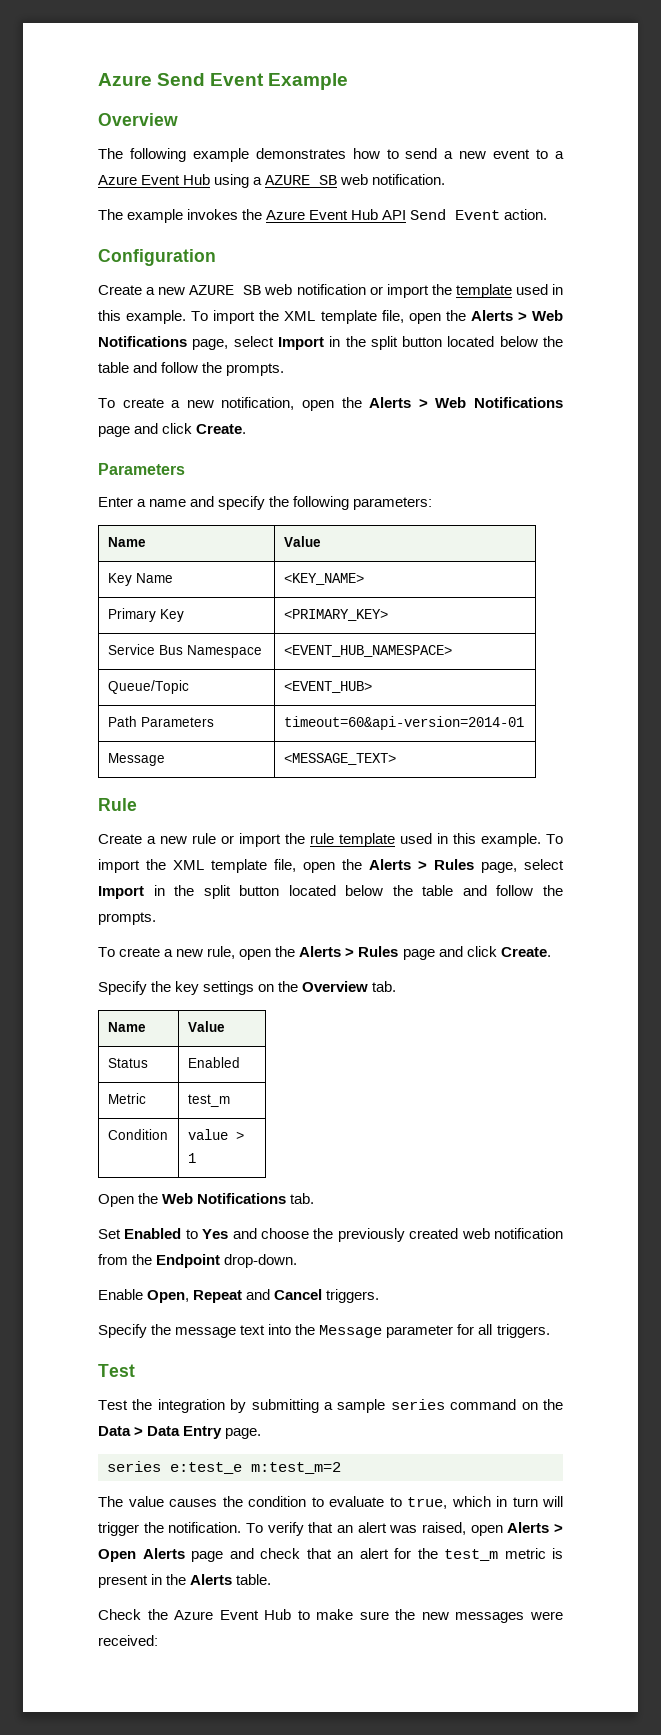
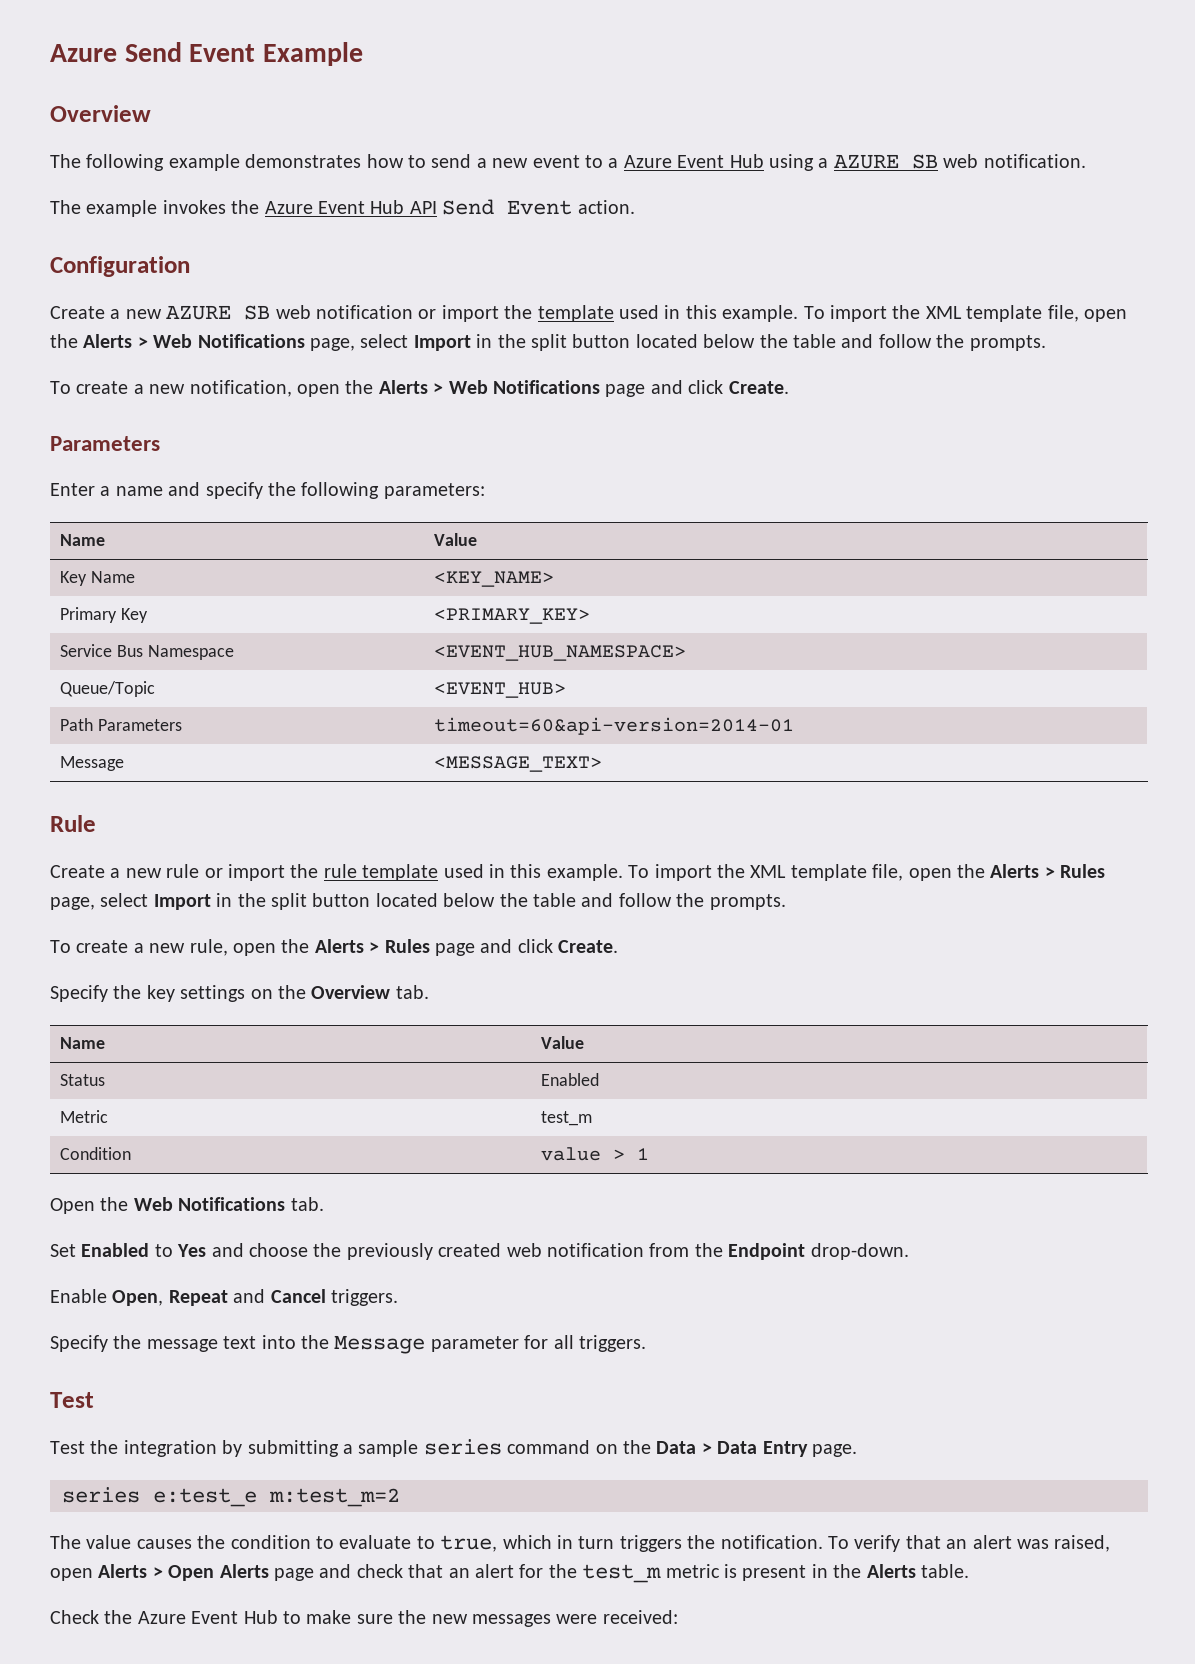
[542,1496,563,1507] [98,1522,139,1536] will trigger -> [619,1535,682,1552] triggers

